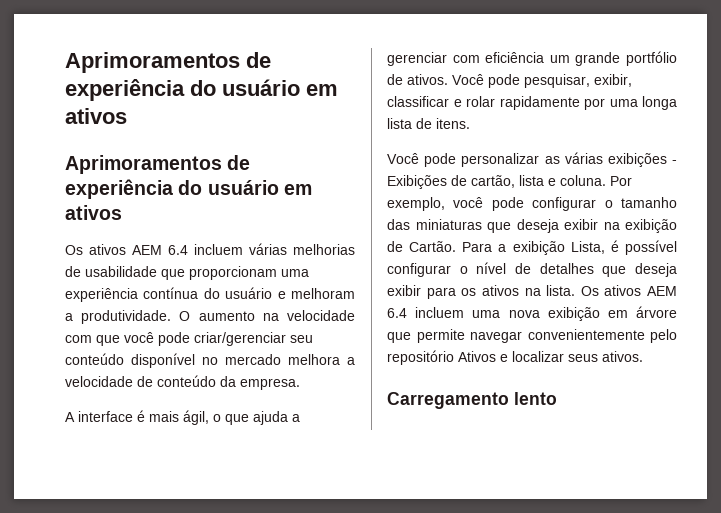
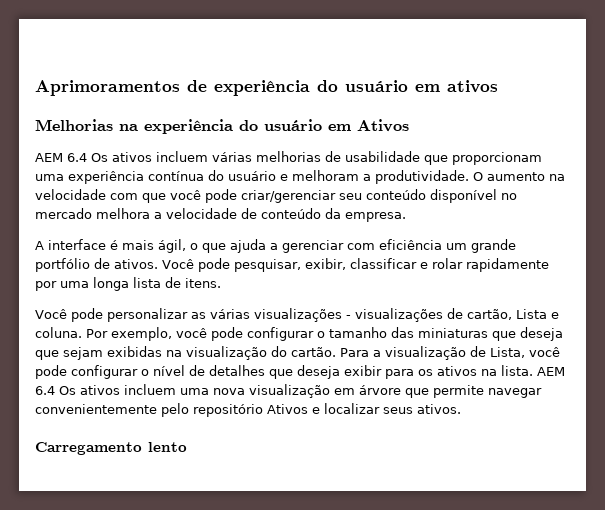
[65,52,271,73] [65,79,338,101] [65,108,127,124] [65,155,251,174] [65,179,312,199] [65,205,122,220] [65,244,188,255] Aprimoramentos de experiência do usuário em ativos // Aprimoramentos de experiência do usuário em ativos // Os ativos AEM 6.4 -> [35,80,498,96] [35,119,409,134] [35,152,152,162] Aprimoramentos de experiência do usuário em ativos // Melhorias na experiência do usuário em Ativos // AEM 6.4 Os ativos
[607,153,677,167] [387,175,447,189] exibições - Exibições -> [253,308,443,322] visualizações - visualizações
[519,175,544,186] lista -> [515,309,547,319] Lista
[564,219,677,233] [387,240,677,255] exibir na exibição de Cartão. Para a exibição Lista, é possível -> [35,346,560,360] [35,365,67,379] que sejam exibidas na visualização do cartão. Para a visualização de Lista, você pode
[580,285,677,296] [387,308,407,318] Os ativos AEM 6.4 -> [537,367,565,376] [35,385,120,395] AEM 6.4 Os ativos
[547,307,600,321] exibição -> [249,384,330,398] visualização

